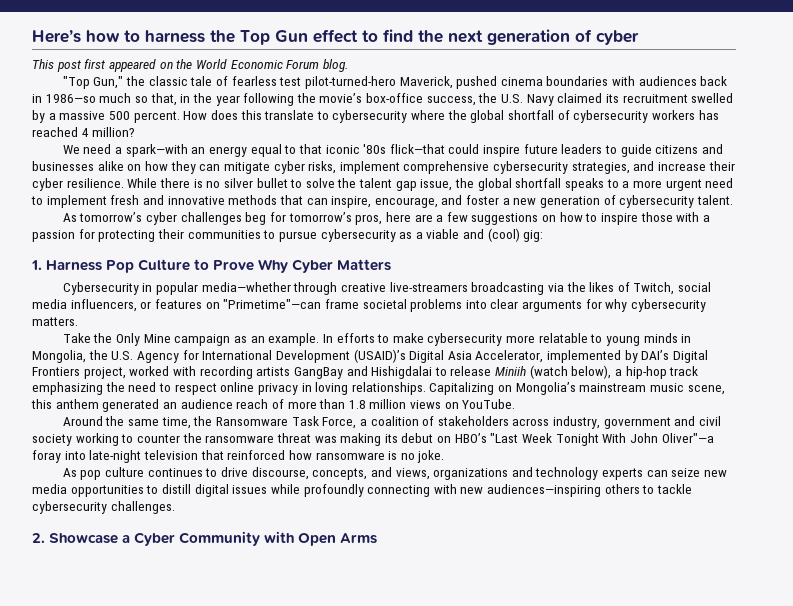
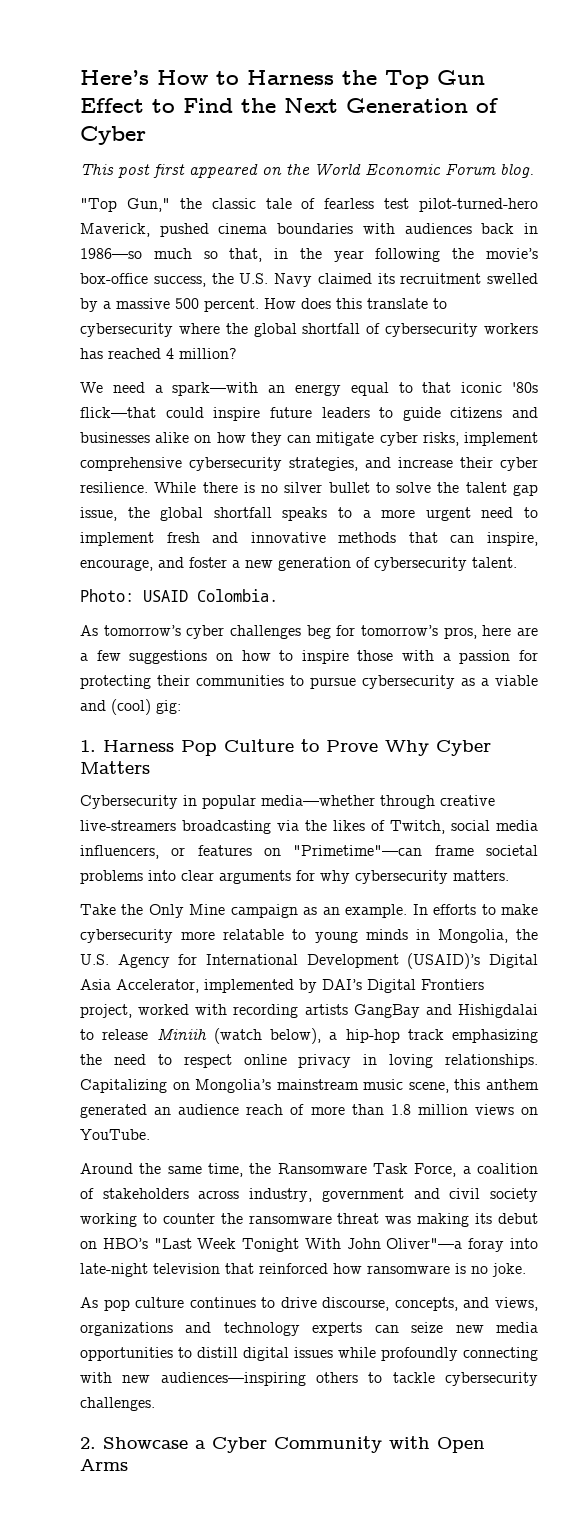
[86,29,639,45] how to harness the Top Gun effect to find the next generation of cyber -> [157,70,485,89] [80,98,498,113] [80,126,146,145] How to Harness the Top Gun Effect to Find the Next Generation of Cyber
(733, 200) none -> [80,589,278,602] // Photo: USAID Colombia.

